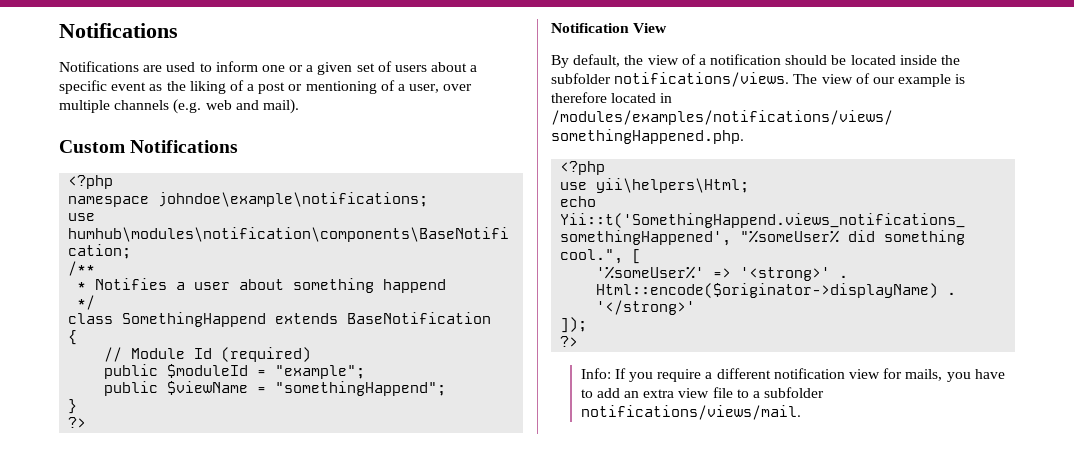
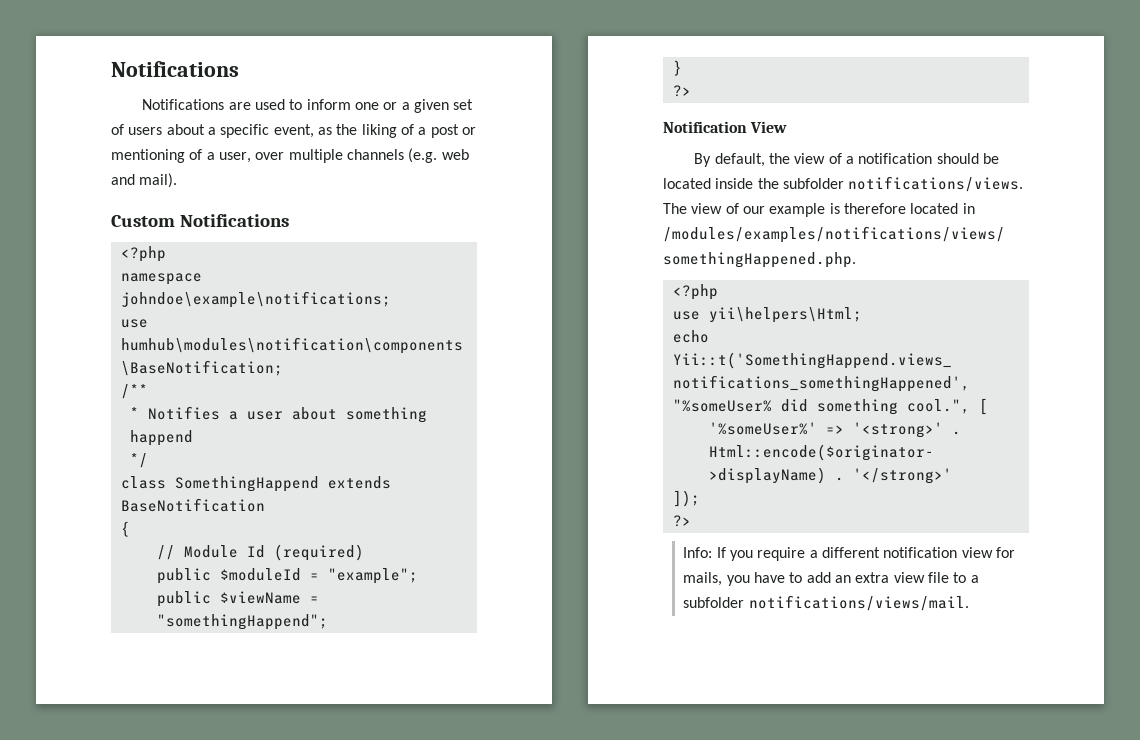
[111,82,147,91] event -> [273,124,314,138] event,

